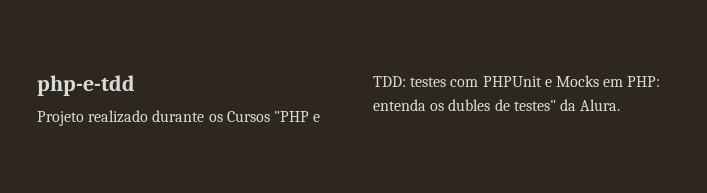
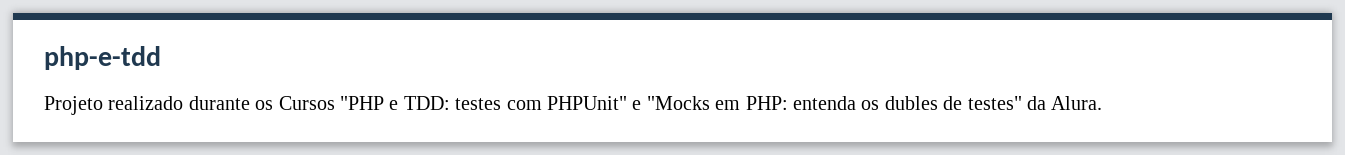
[482,75,599,87] PHPUnit e Mocks -> [546,96,710,110] PHPUnit" e "Mocks

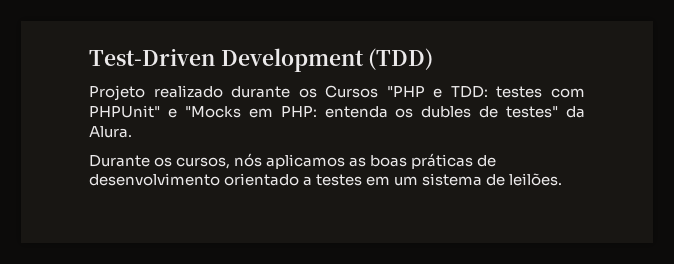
[44,46,161,70] php-e-tdd -> [89,48,434,72] Test-Driven Development (TDD)
(1103, 103) none -> [89,153,497,169] [89,173,563,186] // Durante os cursos, nós aplicamos as boas práticas de desenvolvimento orientado a testes em um sistema de leilões.

